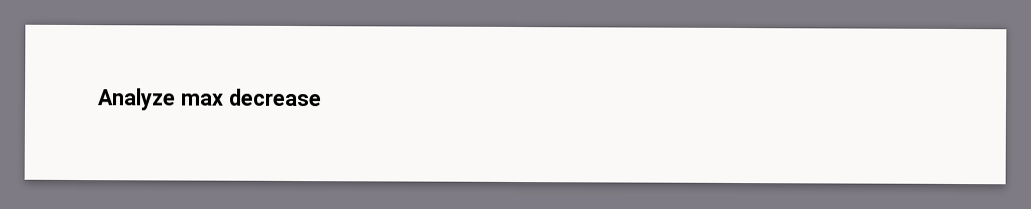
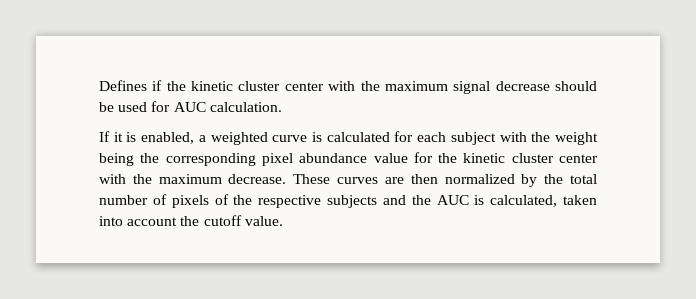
[97,88,322,111] Analyze max decrease -> [99,80,597,94] [99,101,282,112] [99,131,598,145] [99,152,599,166] [99,174,597,187] [99,194,597,208] [99,215,283,226] Defines if the kinetic cluster center with the maximum signal decrease should be used for AUC calculation. // If it is enabled, a weighted curve is calculated for each subject with the weight being the corresponding pixel abundance value for the kinetic cluster center with the maximum decrease. These curves are then normalized by the total number of pixels of the respective subjects and the AUC is calculated, taken into account the cutoff value.

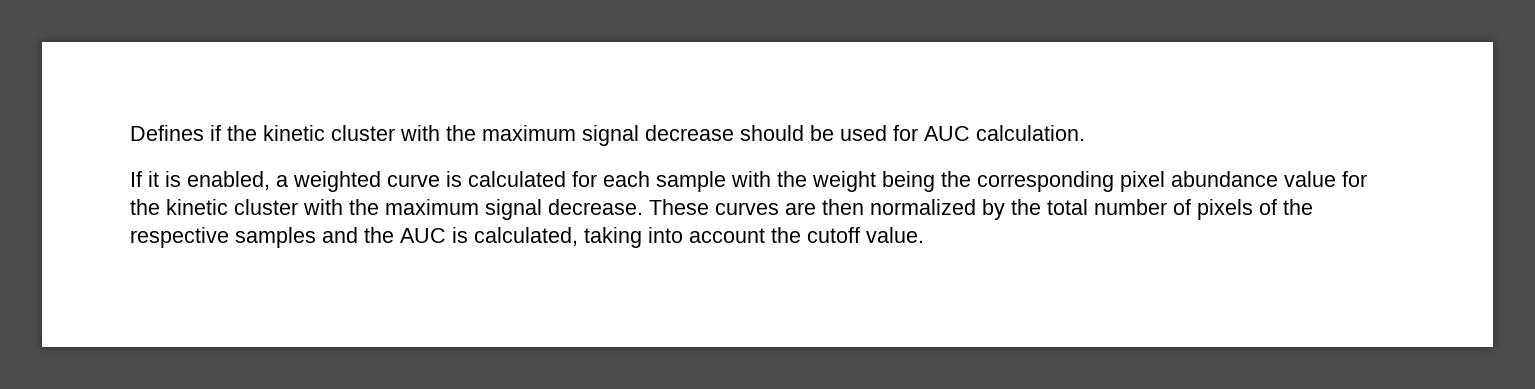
[284,82,324,91] center -> (395, 133) none
[450,132,496,145] subject -> [656,171,726,192] sample
[559,154,599,163] [99,174,222,184] center with the maximum -> [303,199,542,220] with the maximum signal
[327,195,377,208] subjects -> [235,227,316,248] samples
[562,195,597,205] taken -> [584,227,642,248] taking

